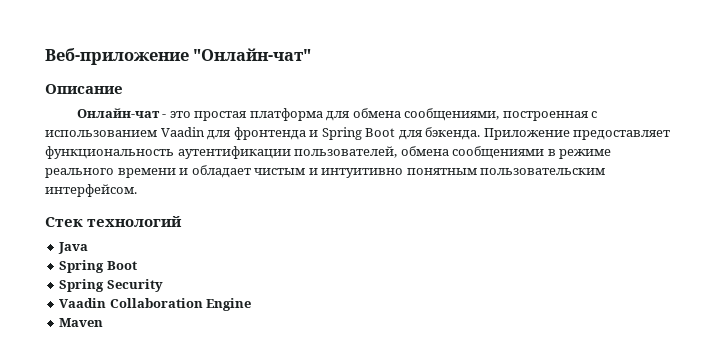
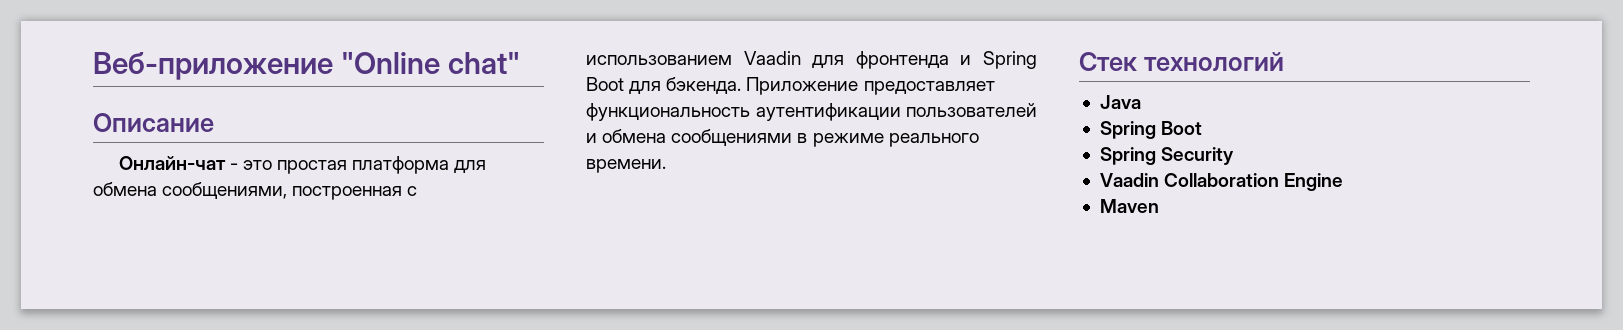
[193,48,312,61] "Онлайн-чат" -> [340,52,520,74] "Online chat"
[294,146,398,158] пользователей, -> [906,103,1037,117] [586,133,597,143] пользователей и
[117,165,606,178] [45,184,137,197] времени и обладает чистым и интуитивно понятным пользовательским интерфейсом. -> [586,159,666,173] времени.

